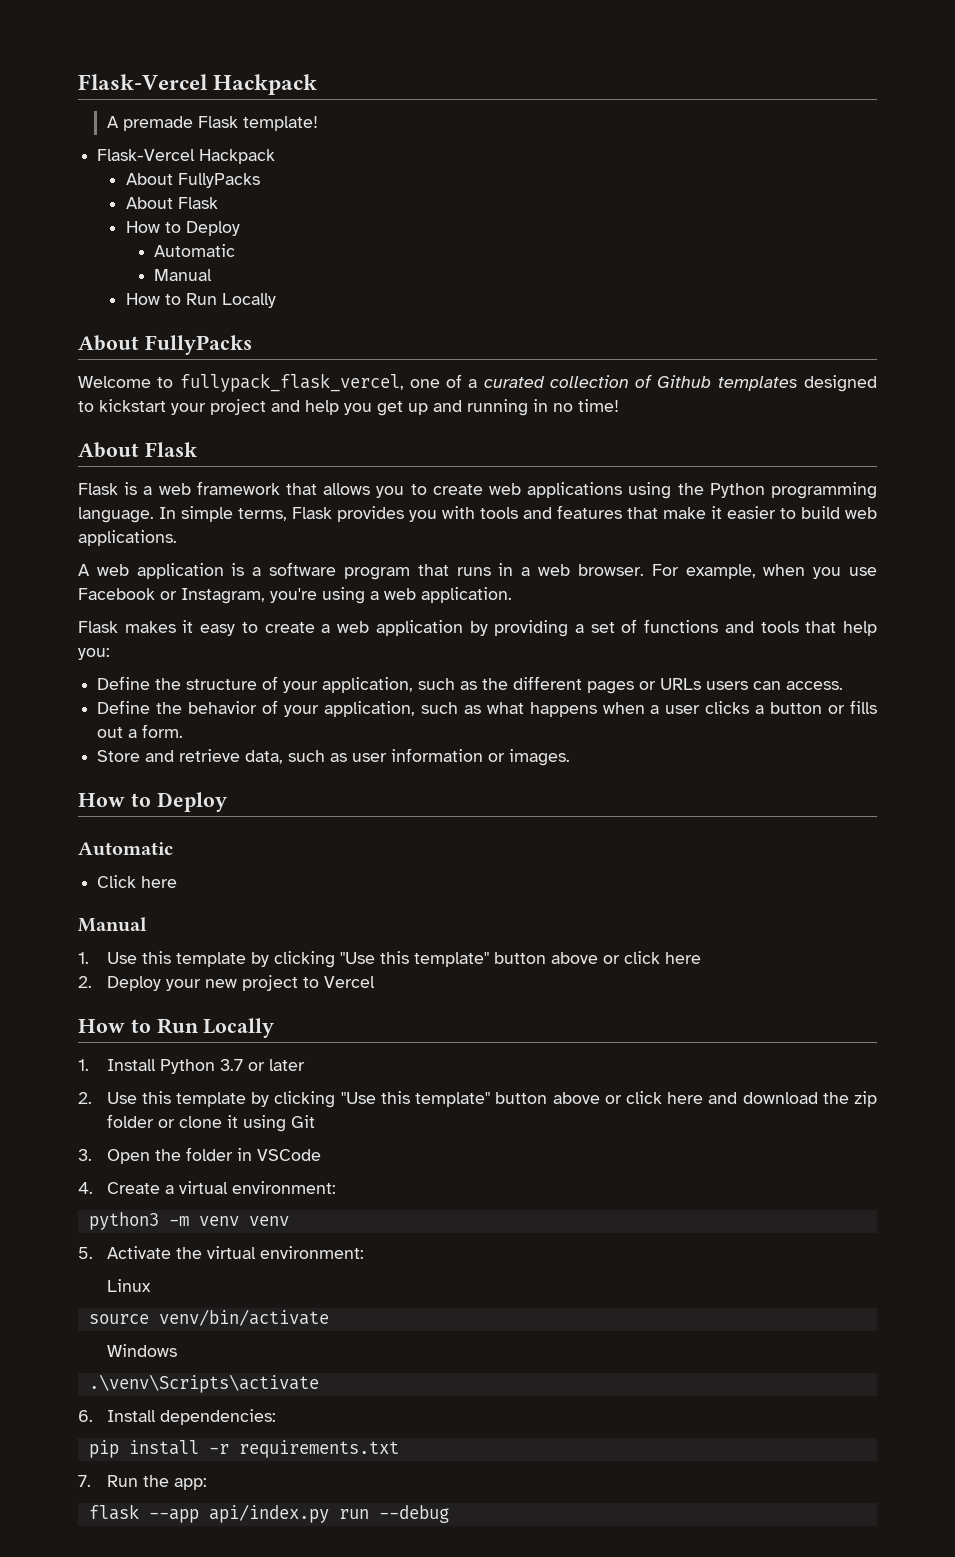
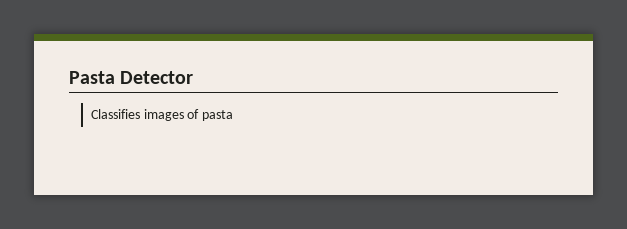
[78,74,318,95] [106,116,318,131] [97,149,276,164] [125,173,260,188] [125,197,218,209] [125,221,240,236] [154,244,236,257] [154,269,213,281] [125,293,276,308] [78,335,252,355] [78,373,877,392] [78,399,619,416] [78,442,197,458] [78,481,878,499] [78,505,877,523] [78,530,177,546] [78,562,878,580] [78,587,512,604] [78,619,877,637] [78,648,110,660] [97,676,844,694] [97,700,877,717] [97,724,184,738] [97,748,571,766] [78,792,227,812] [78,842,173,856] [97,875,178,888] [78,917,147,932] [78,951,701,968] [78,975,375,991] [78,1018,275,1038] [78,1059,305,1074] [78,1091,877,1108] [106,1114,315,1132] [78,1147,321,1164] [78,1181,336,1194] [88,1212,289,1230] [78,1246,364,1259] [106,1279,151,1292] [88,1309,329,1326] [106,1344,177,1357] [88,1374,319,1393] [78,1409,276,1425] [88,1440,399,1458] [78,1475,207,1490] [88,1504,449,1523] Flask-Vercel Hackpack // A premade Flask template! // Flask-Vercel Hackpack // About FullyPacks // About Flask // How to Deploy // Automatic // Manual // How to Run Locally // About FullyPacks // Welcome to fullypack_flask_vercel, one of a curated collection of Github templates designed to kickstart your project and help you get up and running in no time! // About Flask // Flask is a web framework that allows you to create web applications using the Python programming language. In simple terms, Flask provides you with tools and features that make it easier to build web applications. // A web application is a software program that runs in a web browser. For example, when you use Facebook or Instagram, you're using a web application. // Flask makes it easy to create a web application by providing a set of functions and tools that help you: // Define the structure of your application, such as the different pages or URLs users can access. // Define the behavior of your application, such as what happens when a user clicks a button or fills out a form. // Store and retrieve data, such as user information or images. // How to Deploy // Automatic // Click here // Manual // 1. Use this template by clicking "Use this template" button above or click here // 2. Deploy your new project to Vercel // How to Run Locally // 1. Install Python 3.7 or later // 2. Use this template by clicking "Use this template" button above or click here and download the zip folder or clone it using Git // 3. Open the folder in VSCode // 4. Create a virtual environment: // python3 -m venv venv // 5. Activate the virtual environment: // Linux // source venv/bin/activate // Windows // .\venv\Scripts\activate // 6. Install dependencies: // pip install -r requirements.txt // 7. Run the app: // flask --app api/index.py run --debug -> [69,71,194,84] [90,109,234,121] Pasta Detector // Classifies images of pasta

